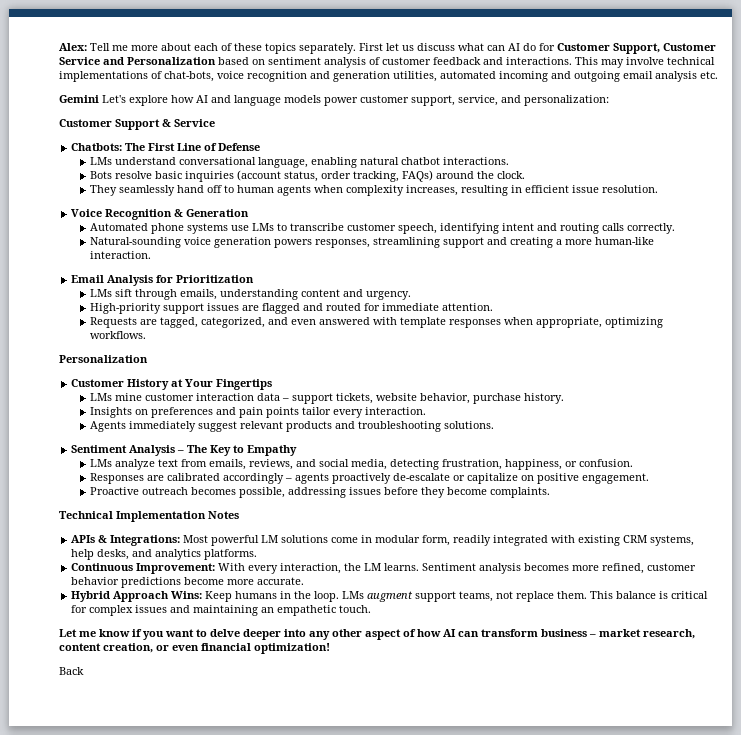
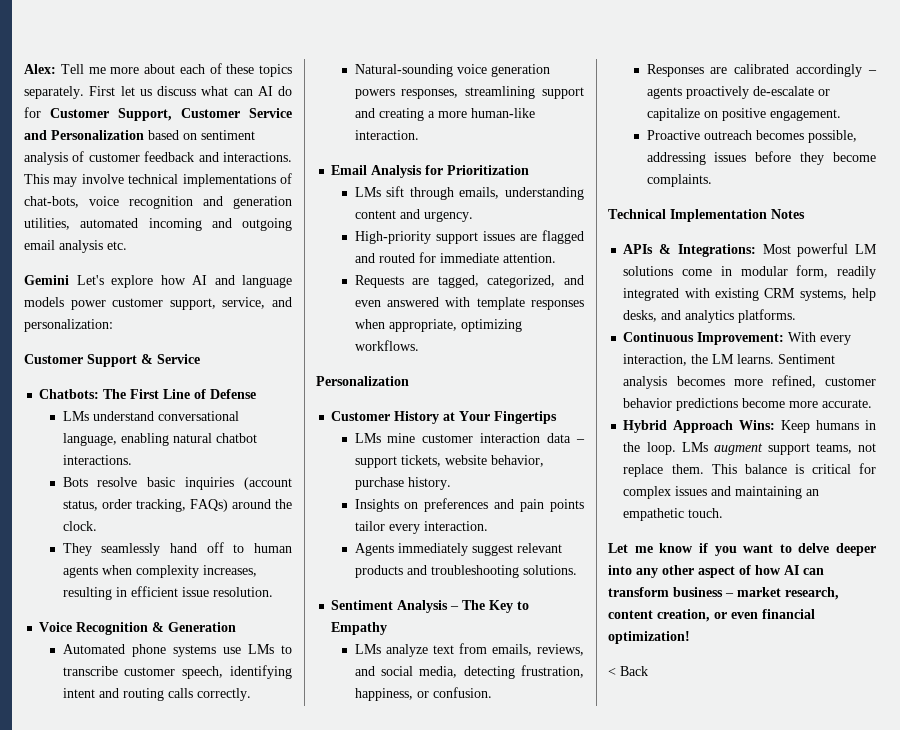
(330, 648) none -> [608,667,616,676] <

